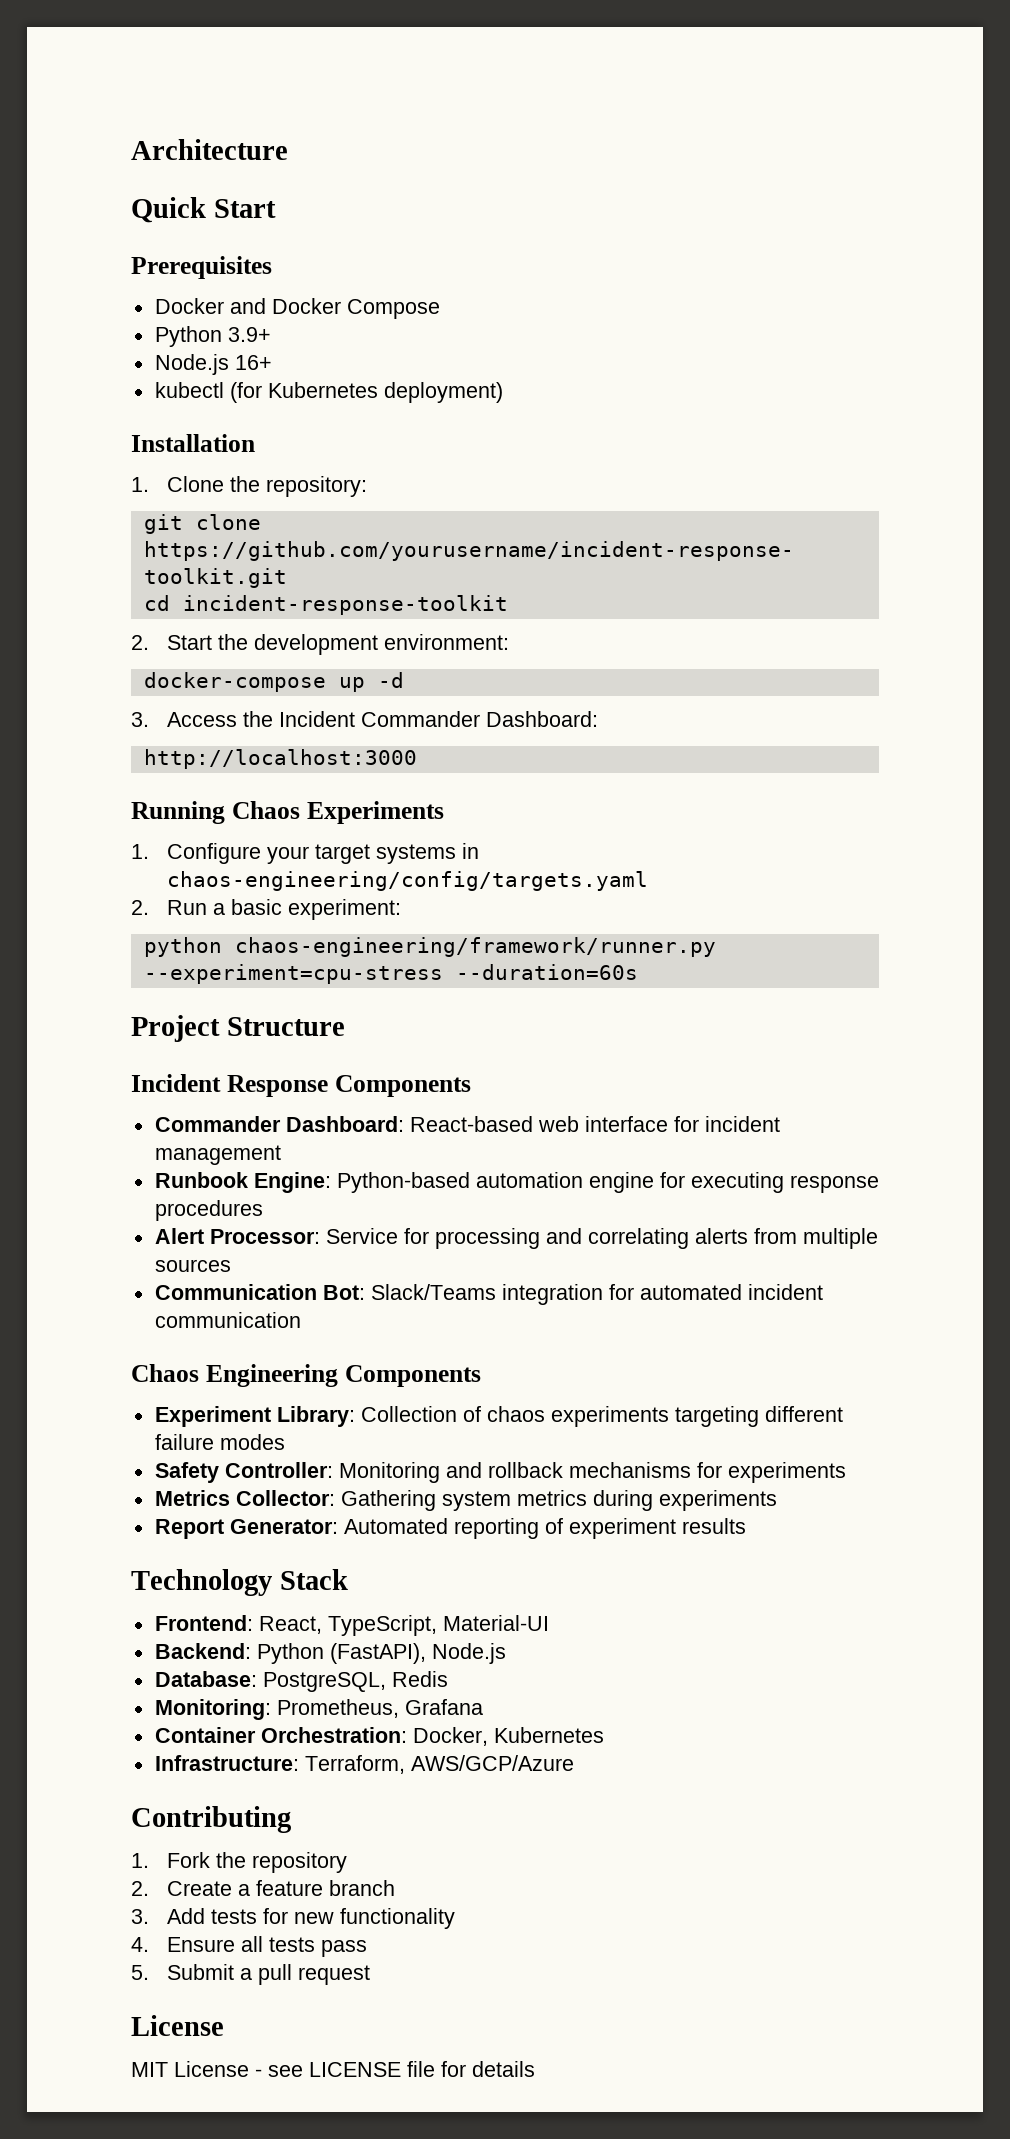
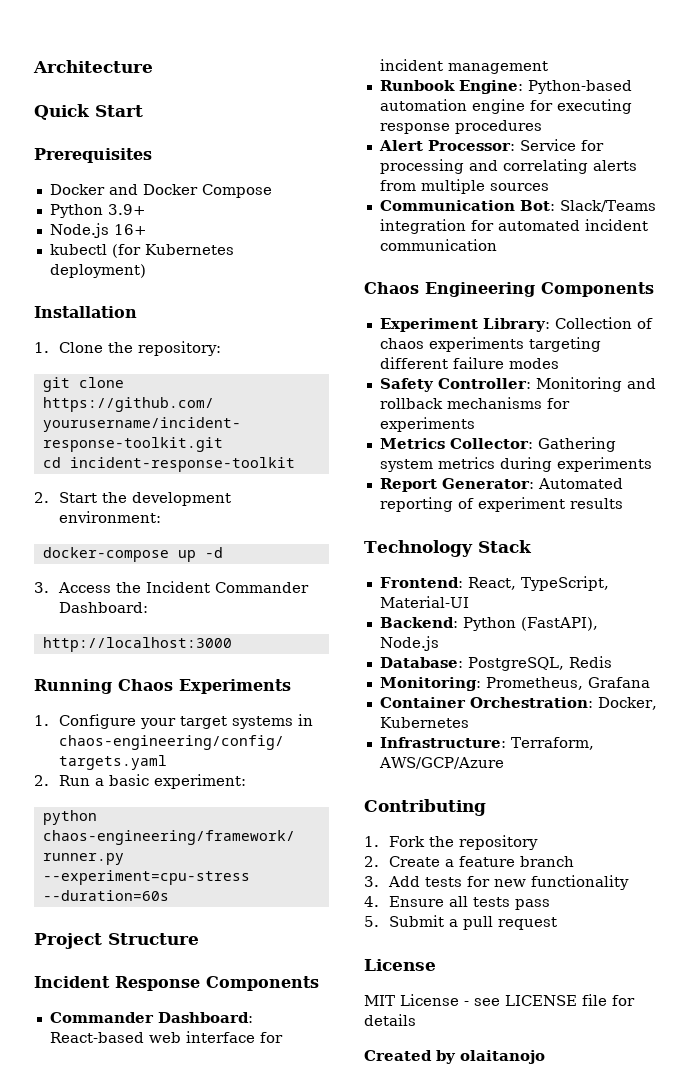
(535, 2069) none -> [364,1050,545,1064] // Created by olaitanojo

